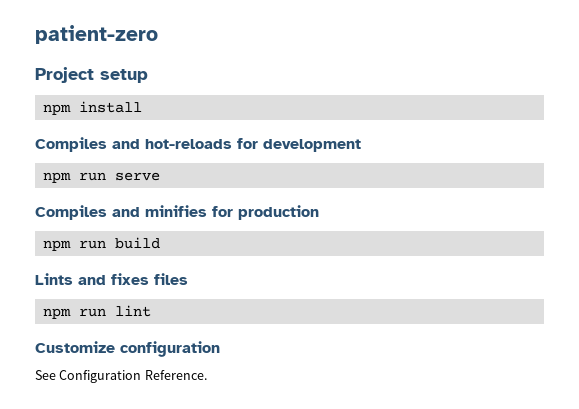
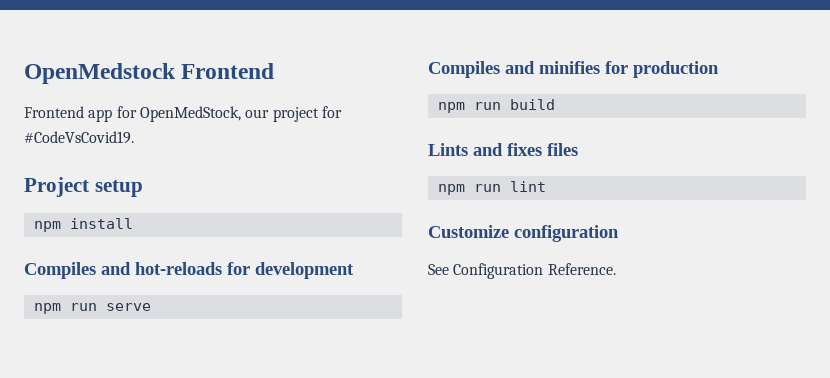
[35,25,158,44] patient-zero -> [24,63,275,84] [24,106,342,122] [24,131,134,144] OpenMedstock Frontend // Frontend app for OpenMedStock, our project for #CodeVsCovid19.

